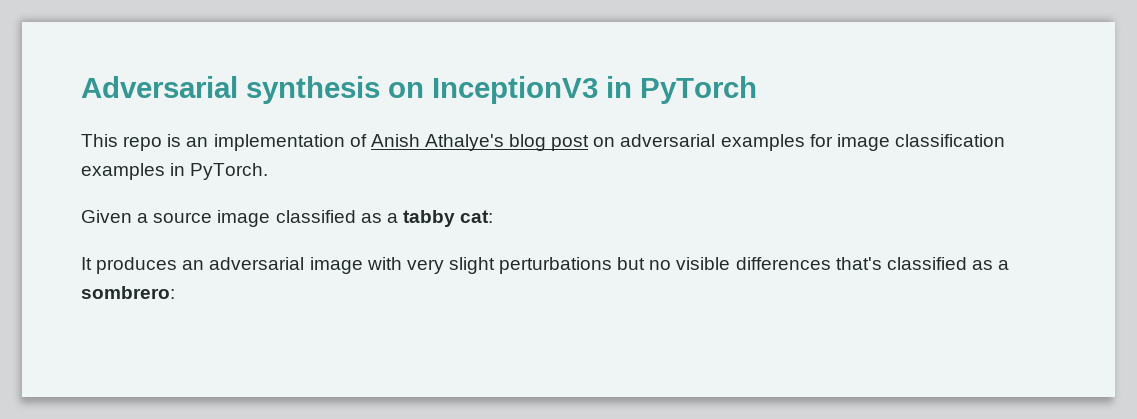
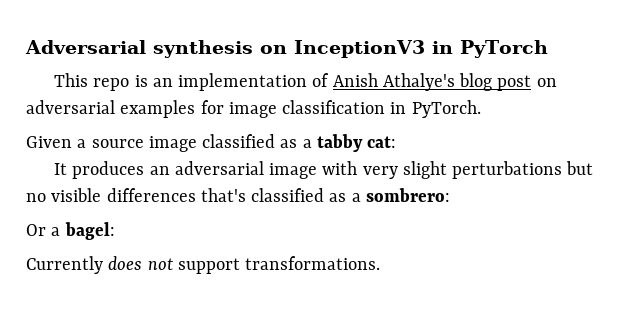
[81,163,165,180] examples -> (386, 107) none
(175, 292) none -> [26,222,115,240] [26,256,381,274] // Or a bagel: // Currently does not support transformations.

